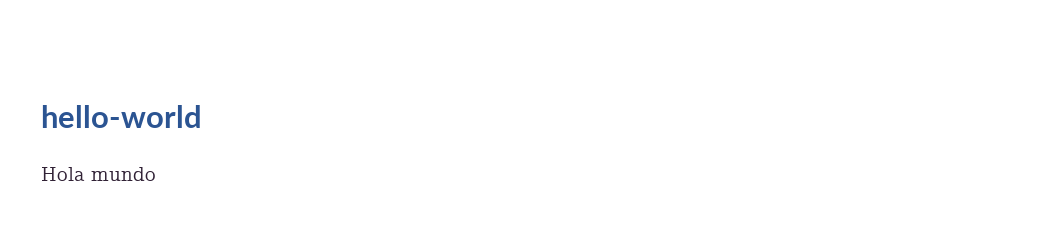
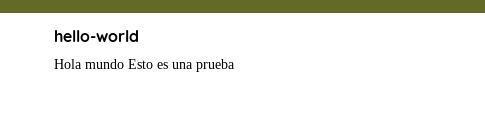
(156, 174) none -> [128,59,235,72] Esto es una prueba

